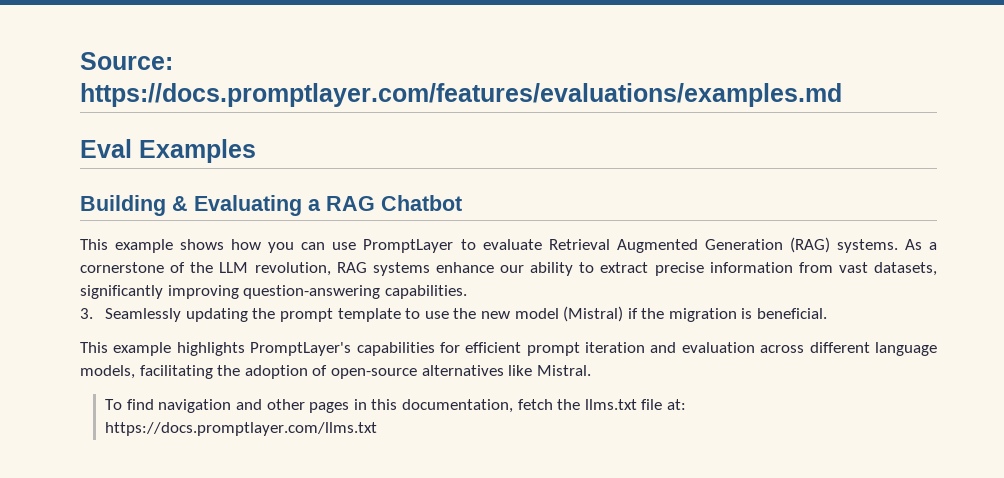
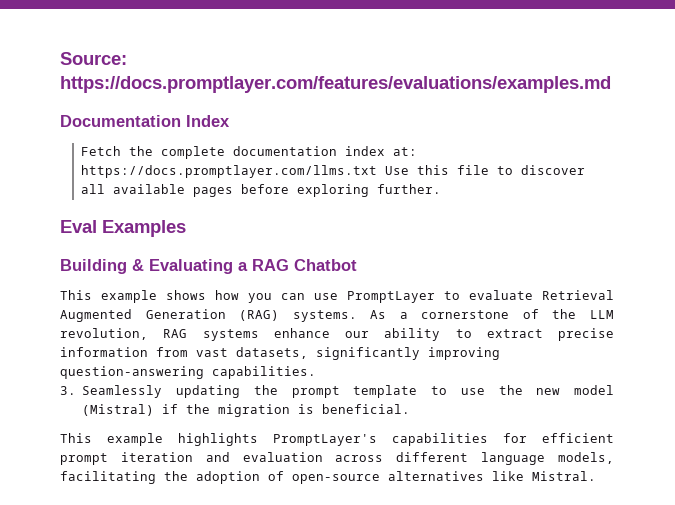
(842, 95) none -> [60,115,230,127] [80,146,417,159] [80,165,585,178] [80,184,441,197] // Documentation Index // Fetch the complete documentation index at: https://docs.promptlayer.com/llms.txt Use this file to discover all available pages before exploring further.
[105,399,686,413] [105,422,378,436] // To find navigation and other pages in this documentation, fetch the llms.txt file at: https://docs.promptlayer.com/llms.txt -> (596, 476) none

